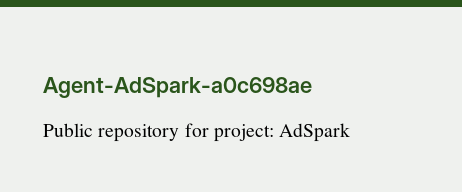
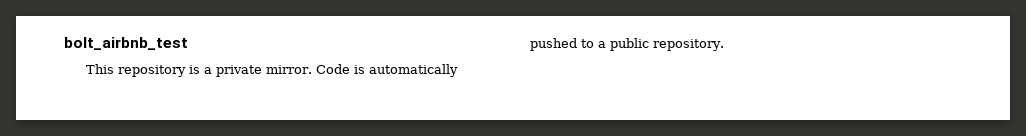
[43,77,312,98] [43,123,351,142] Agent-AdSpark-a0c698ae // Public repository for project: AdSpark -> [64,37,188,50] [85,64,458,77] [530,38,724,51] bolt_airbnb_test // This repository is a private mirror. Code is automatically pushed to a public repository.

